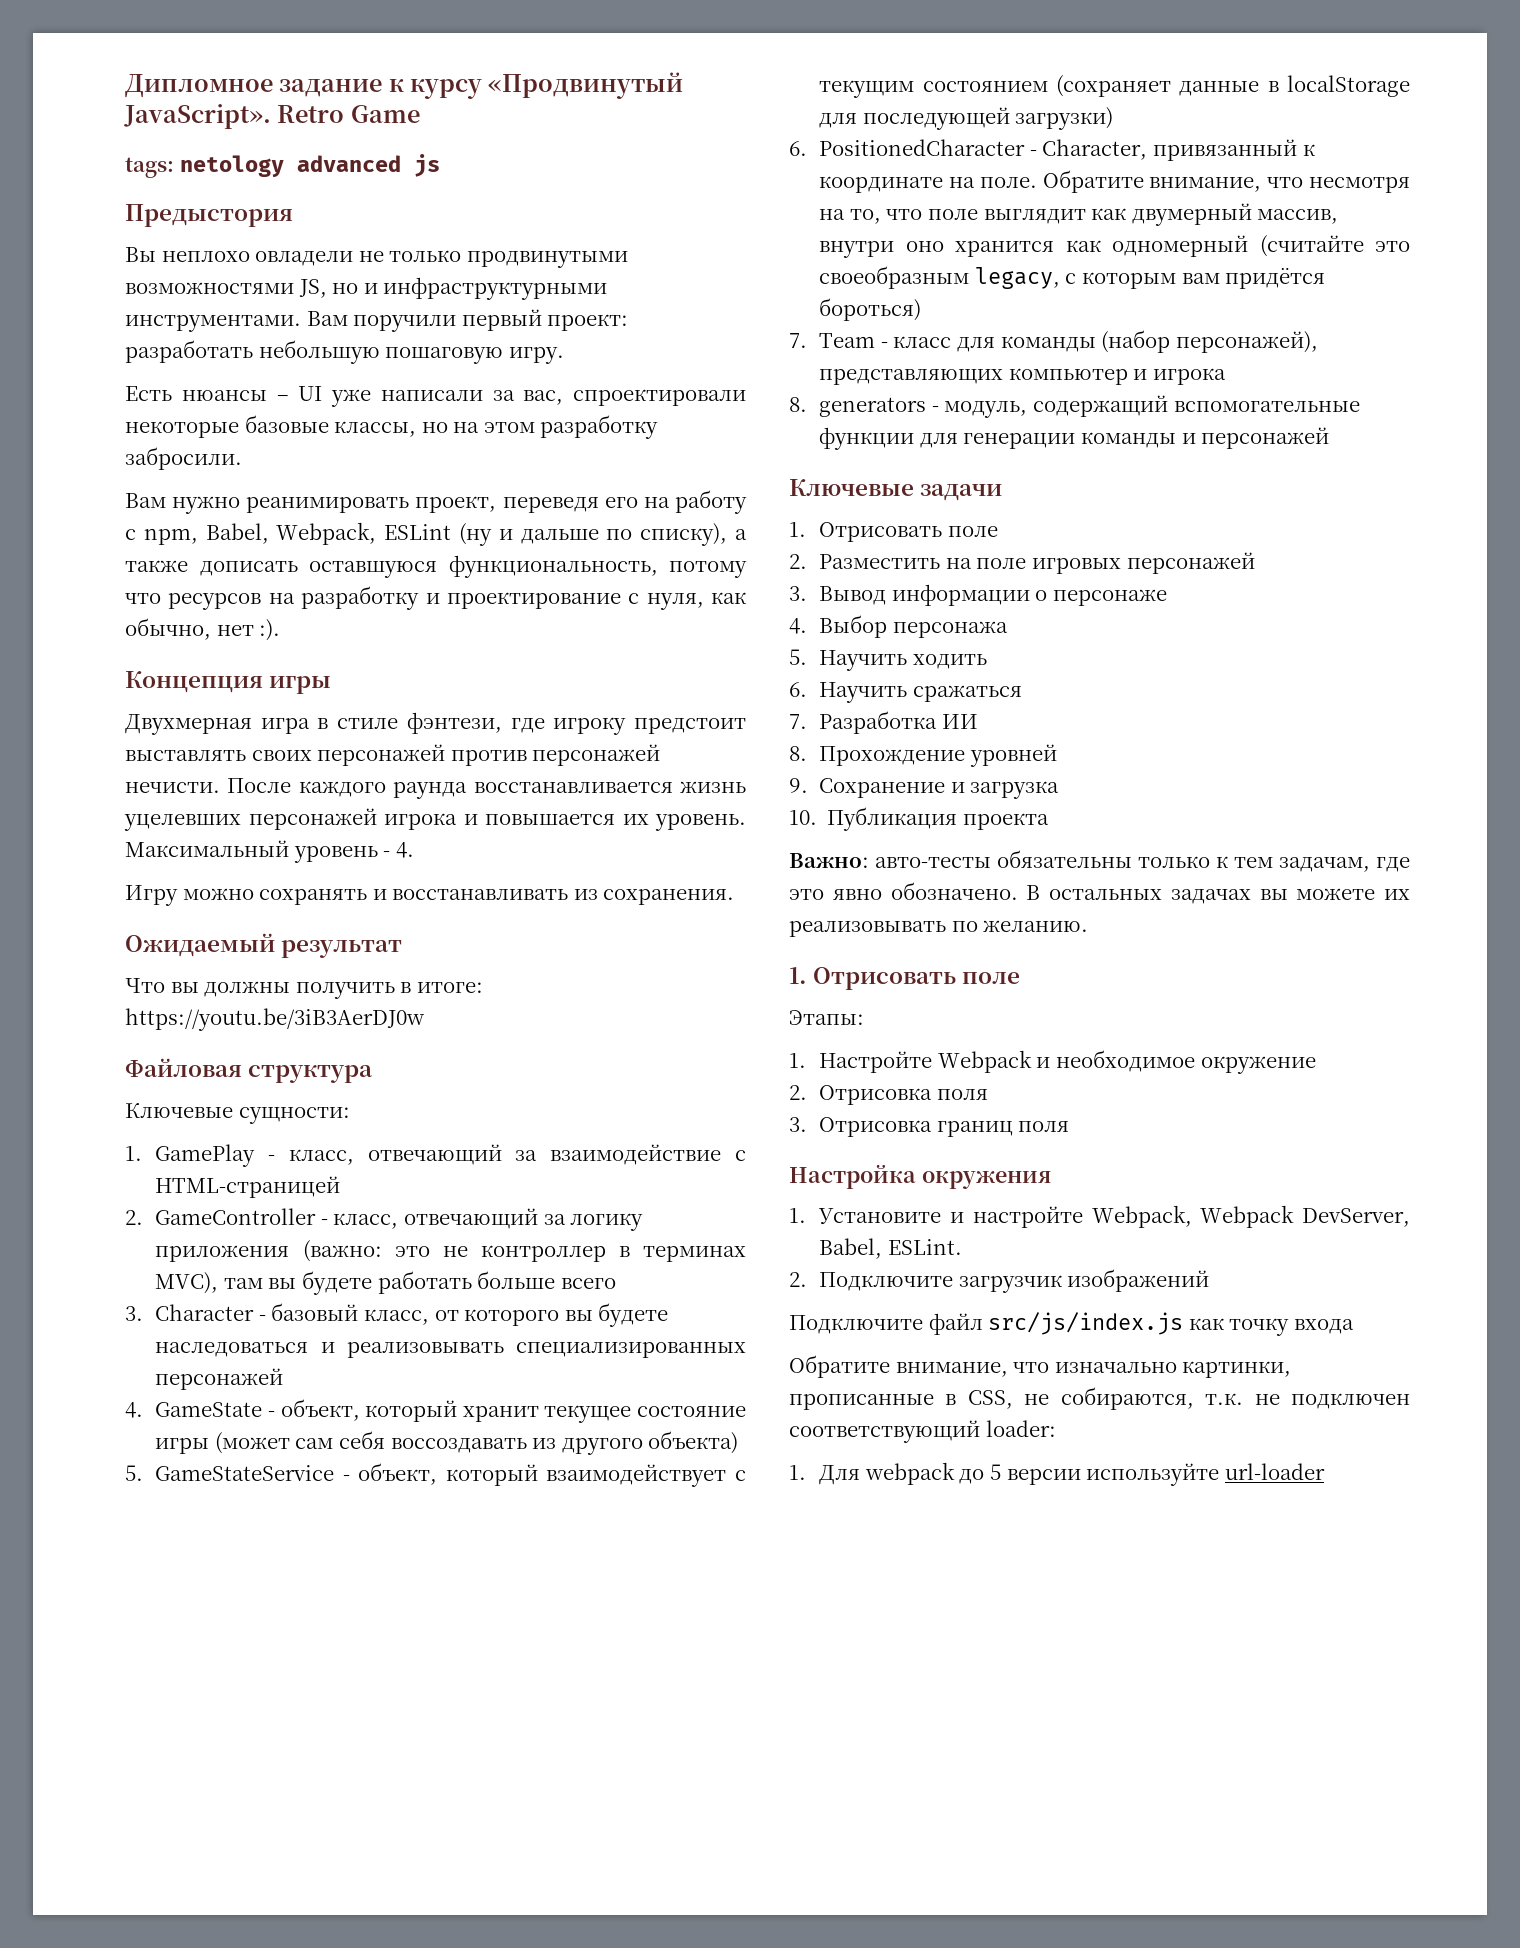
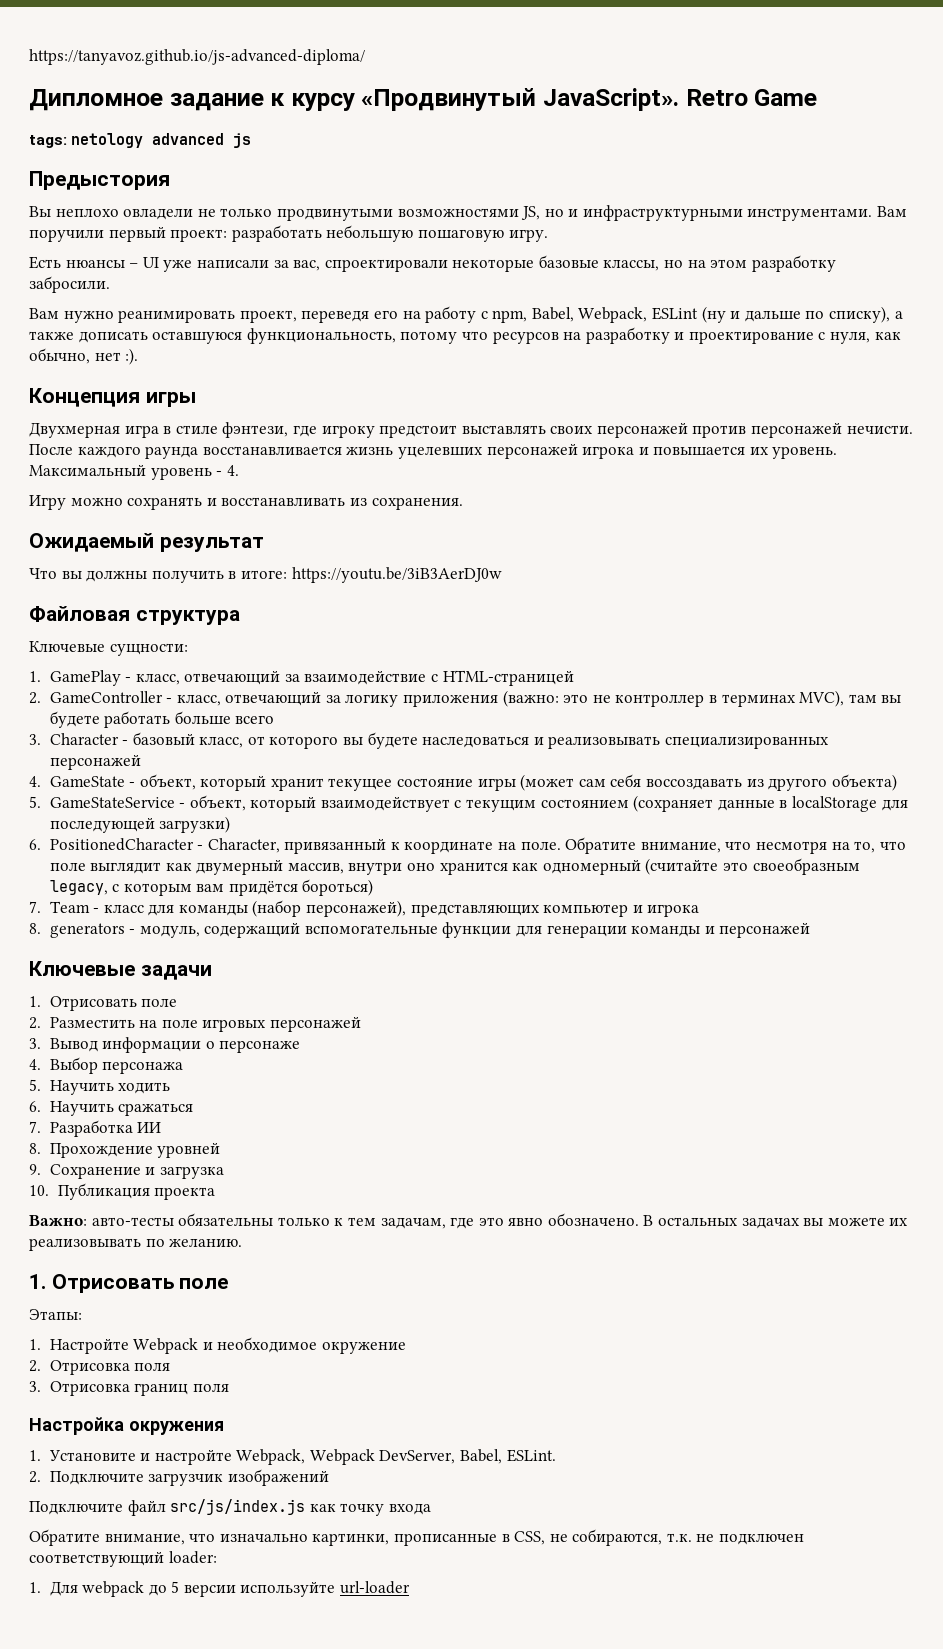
(125, 86) none -> [29,49,365,65] https://tanyavoz.github.io/js-advanced-diploma/ //

